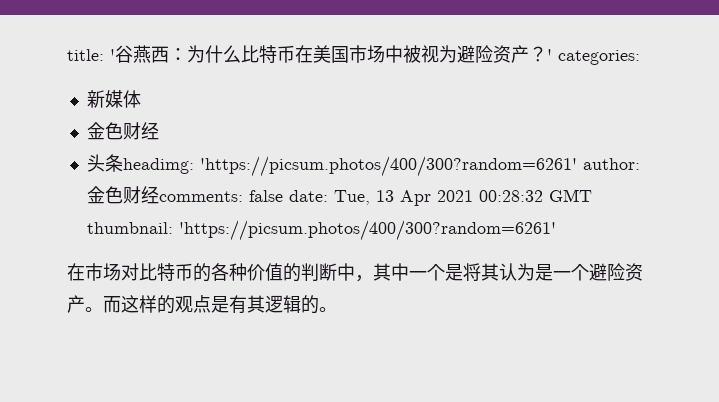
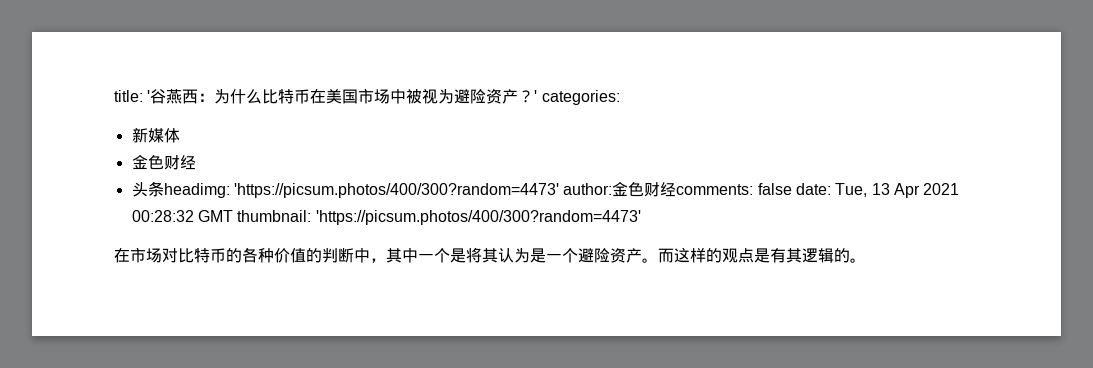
[199,156,577,177] 'https://picsum.photos/400/300?random=6261' -> [233,183,559,198] 'https://picsum.photos/400/300?random=4473'
[178,220,556,241] 'https://picsum.photos/400/300?random=6261' -> [315,210,641,225] 'https://picsum.photos/400/300?random=4473'

